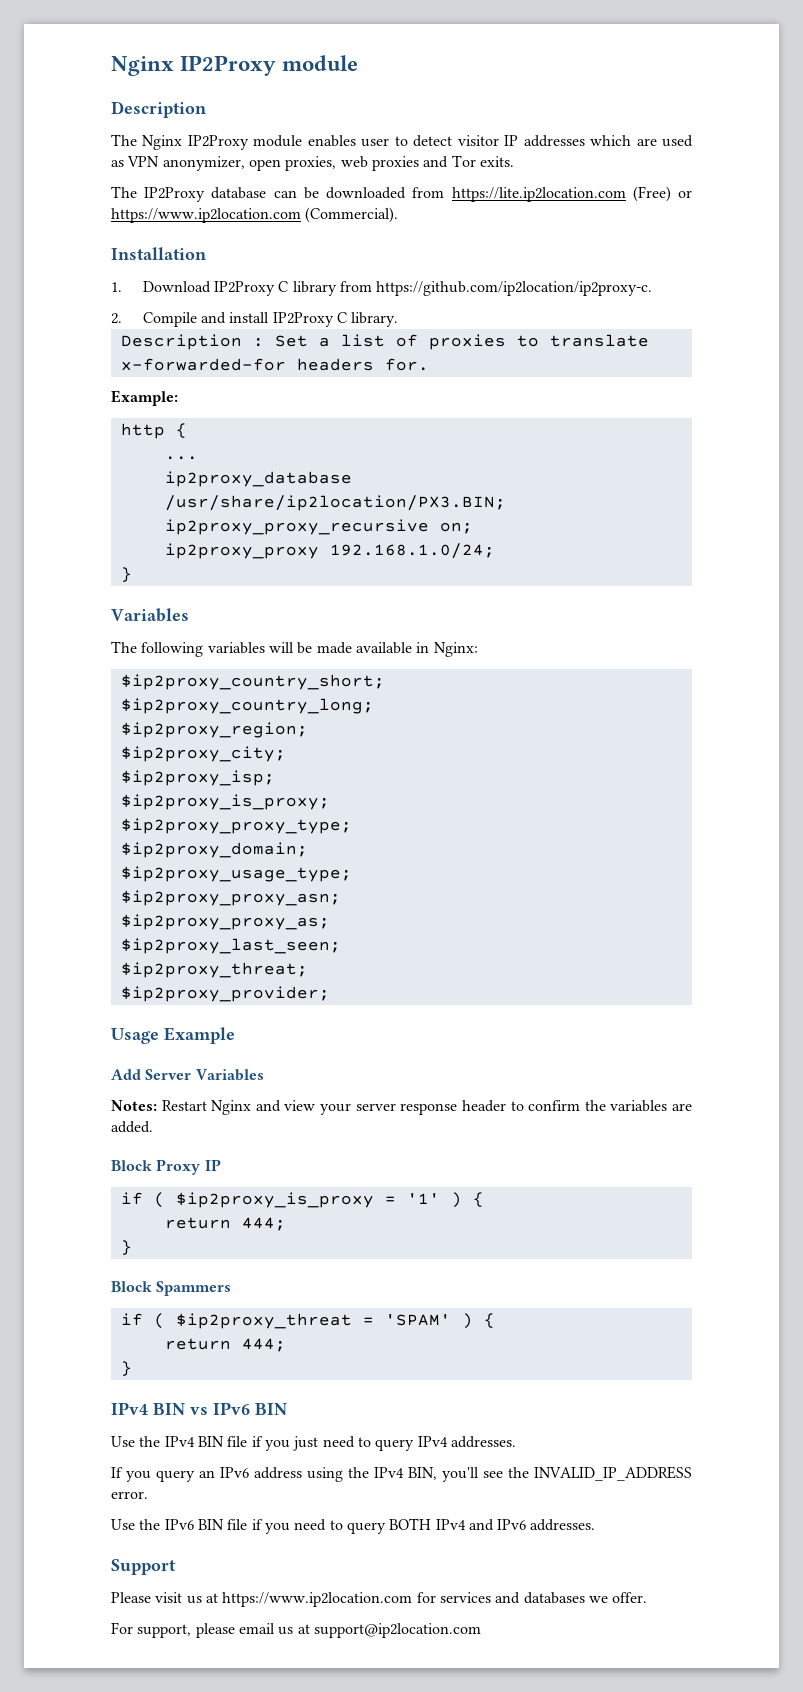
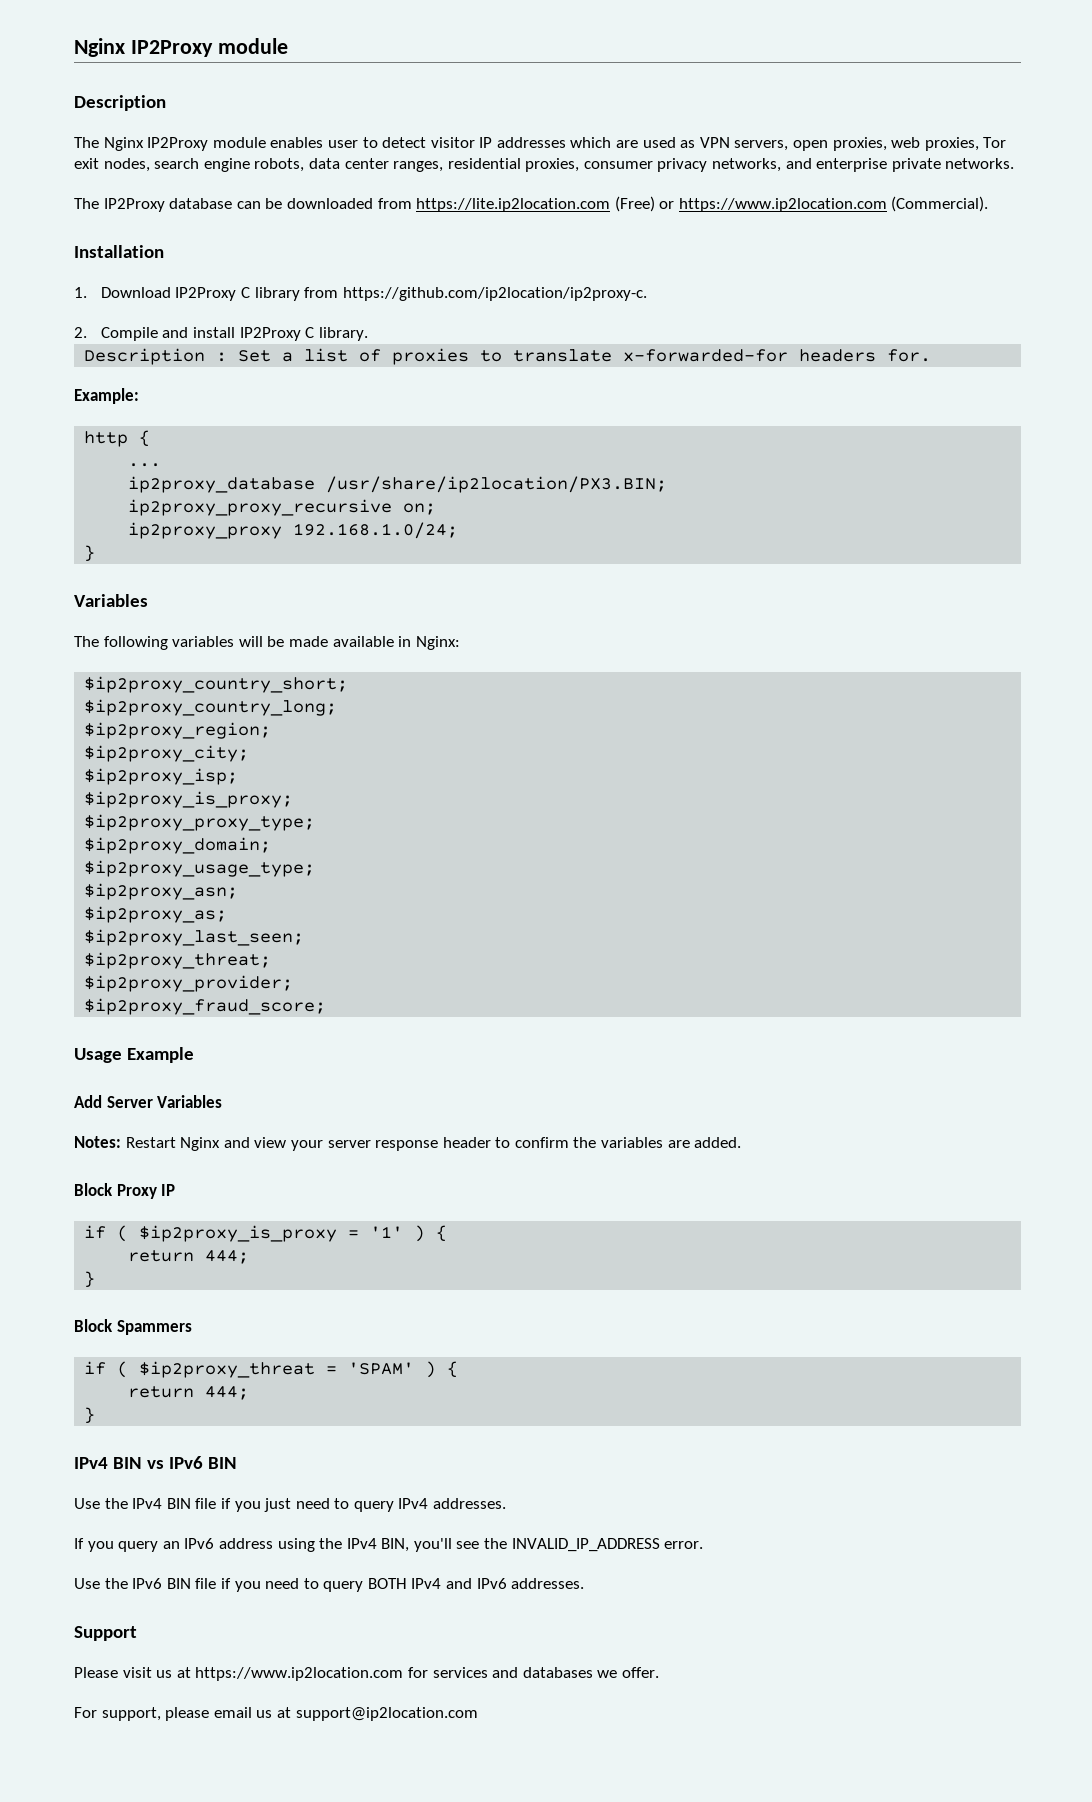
[162,156,245,171] anonymizer, -> [734,140,789,151] servers,
[371,155,514,171] proxies and Tor exits. -> [924,137,1007,151] [74,158,1015,172] proxies, Tor exit nodes, search engine robots, data center ranges, residential proxies, consumer privacy networks, and enterprise private networks.
[120,890,341,906] [120,914,330,930] $ip2proxy_proxy_asn; // $ip2proxy_proxy_as; -> [84,883,239,900] [84,906,228,923] $ip2proxy_asn; // $ip2proxy_as;
(330, 994) none -> [84,998,327,1015] // $ip2proxy_fraud_score;

